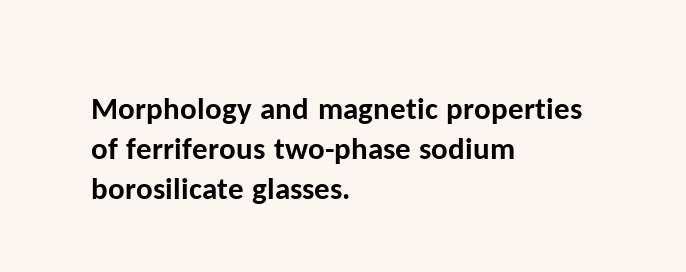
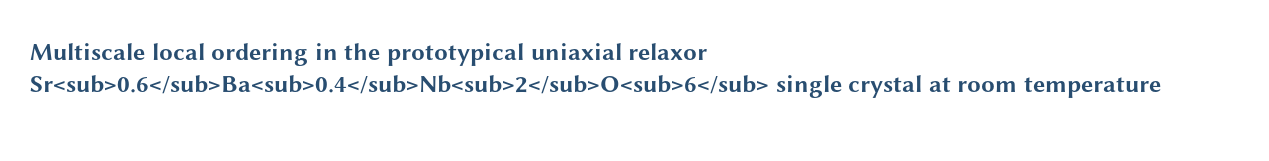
[91,98,583,124] [91,138,516,164] [91,178,351,204] Morphology and magnetic properties of ferriferous two-phase sodium borosilicate glasses. -> [30,43,708,66] [30,75,1162,98] Multiscale local ordering in the prototypical uniaxial relaxor Sr<sub>0.6</sub>Ba<sub>0.4</sub>Nb<sub>2</sub>O<sub>6</sub> single crystal at room temperature

